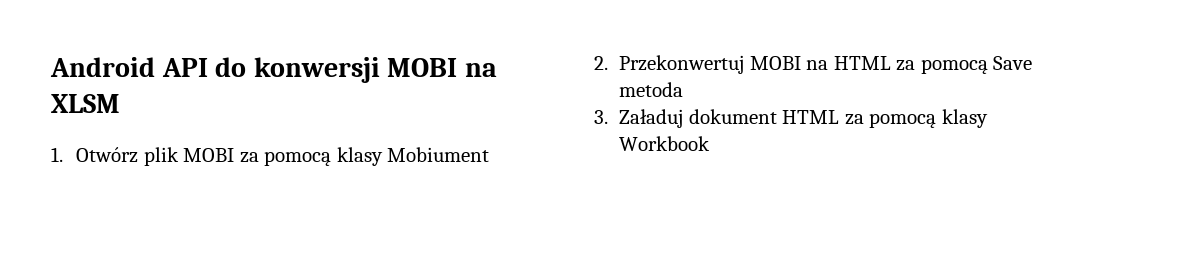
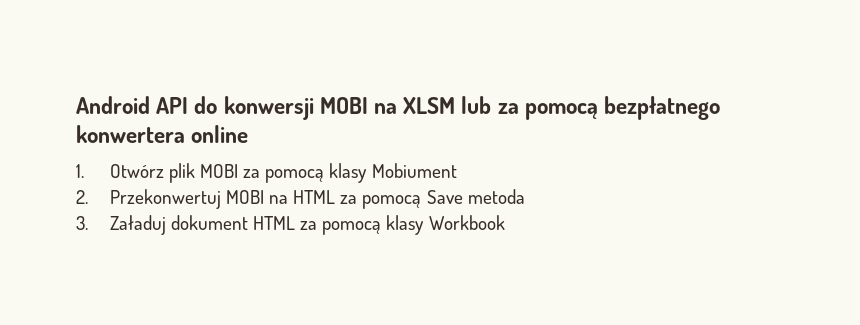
(120, 103) none -> [461,96,721,120] [76,125,249,143] lub za pomocą bezpłatnego konwertera online

